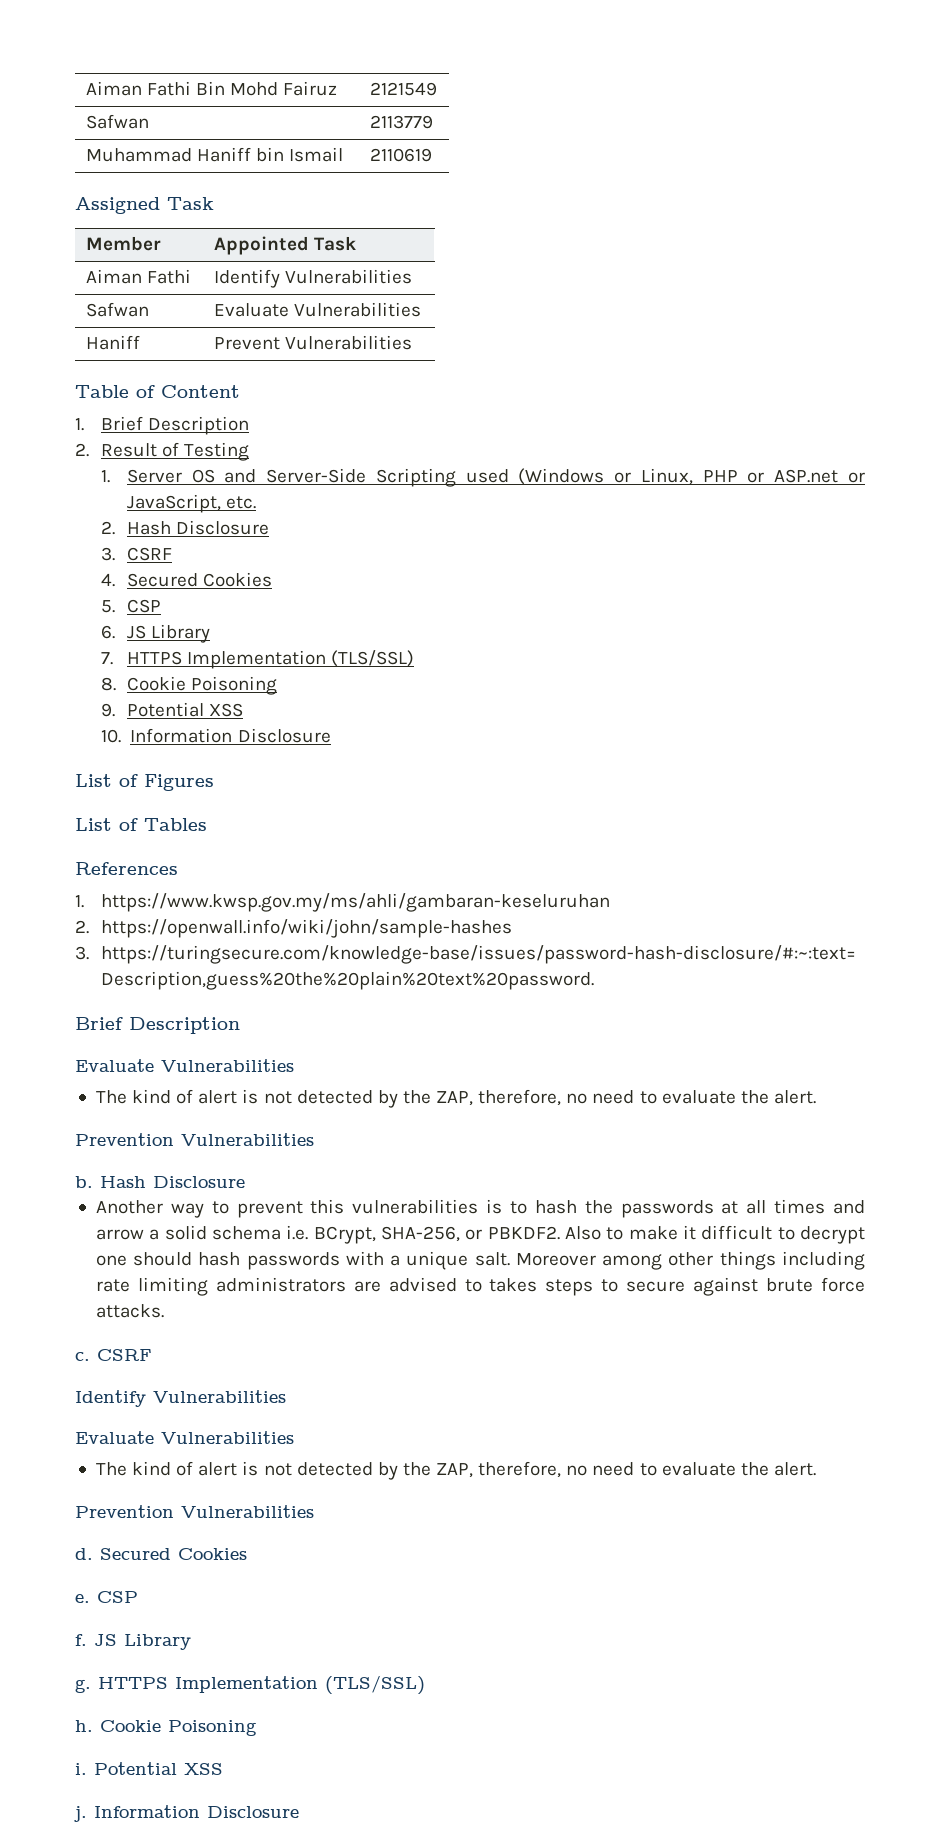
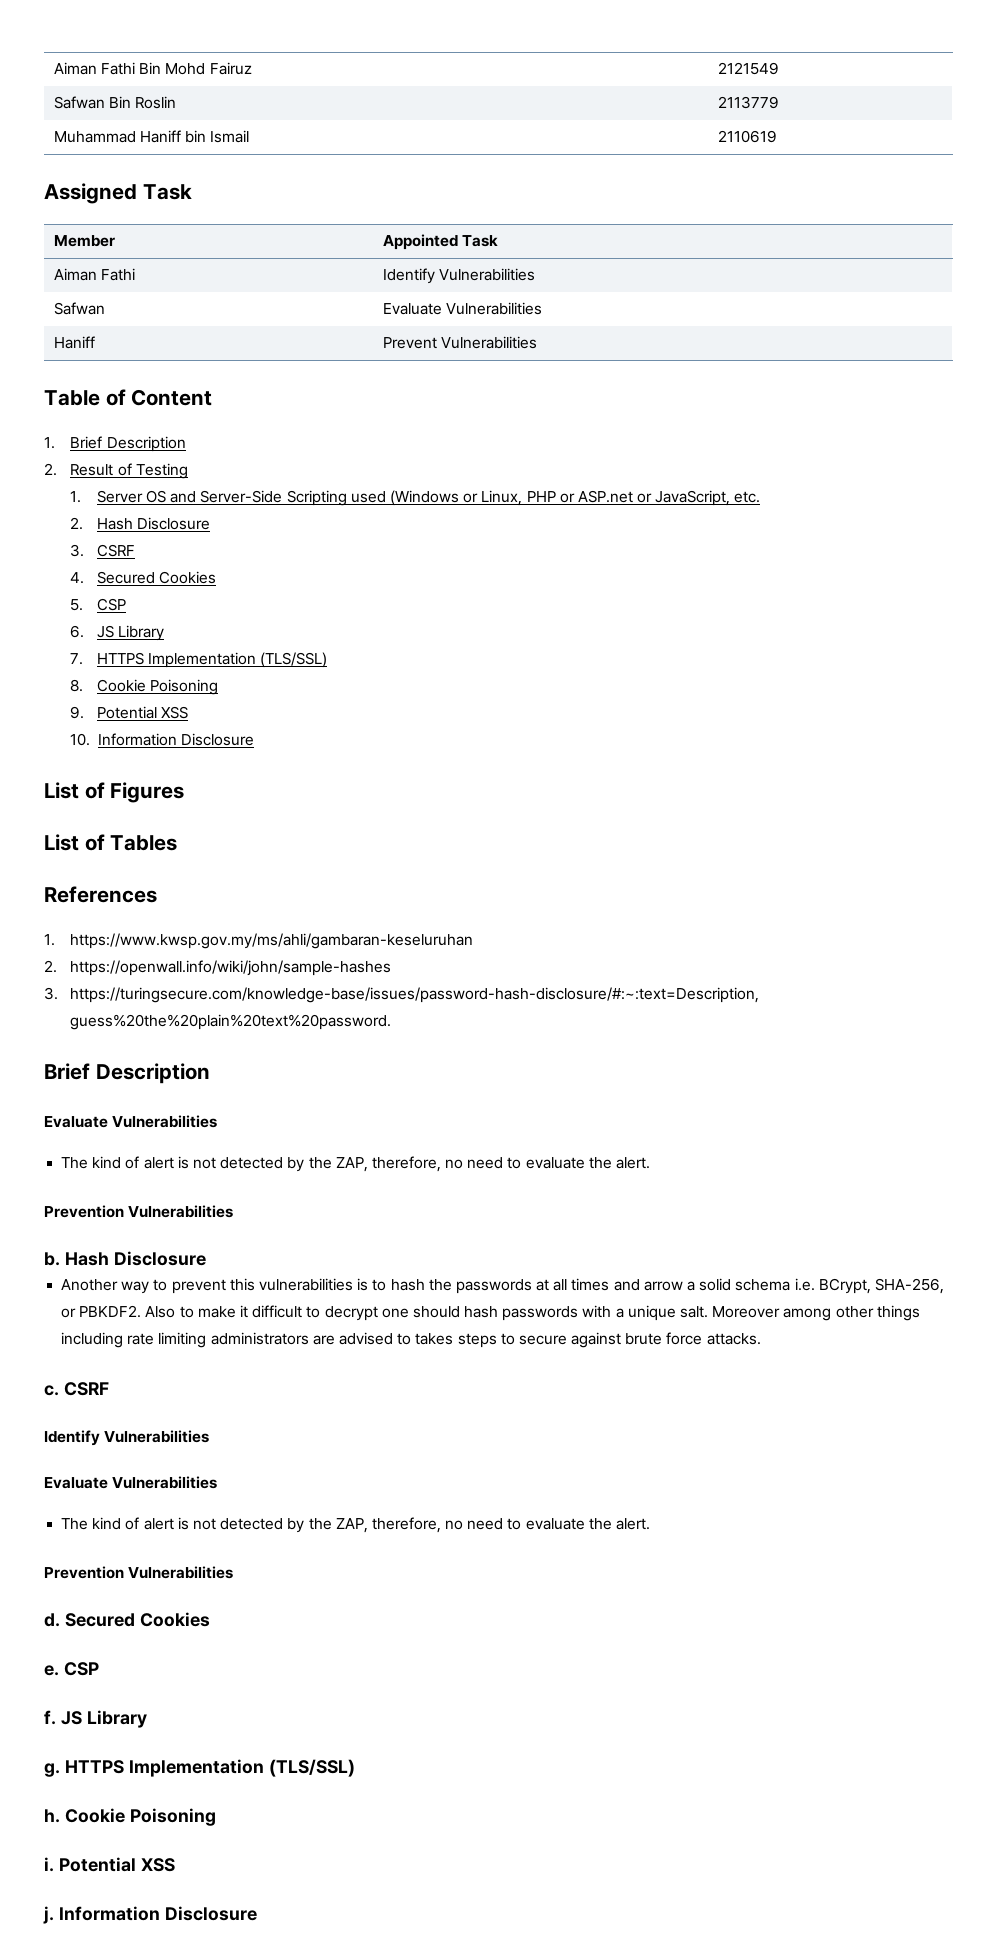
(149, 121) none -> [109,96,177,109] Bin Roslin

